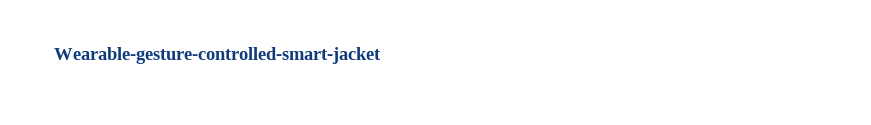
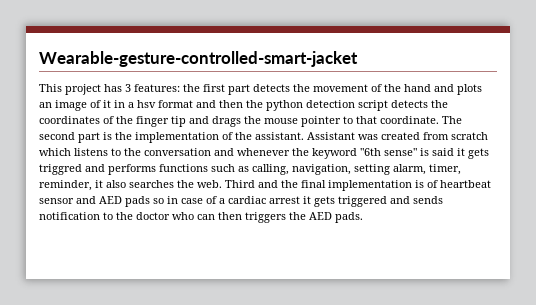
(381, 55) none -> [39,84,482,95] [39,100,448,111] [39,116,462,127] [39,132,488,143] [39,148,489,159] [39,164,461,175] [39,180,491,191] [39,196,443,207] [39,212,363,223] // This project has 3 features: the first part detects the movement of the hand and plots an image of it in a hsv format and then the python detection script detects the coordinates of the finger tip and drags the mouse pointer to that coordinate. The second part is the implementation of the assistant. Assistant was created from scratch which listens to the conversation and whenever the keyword "6th sense" is said it gets triggred and performs functions such as calling, navigation, setting alarm, timer, reminder, it also searches the web. Third and the final implementation is of heartbeat sensor and AED pads so in case of a cardiac arrest it gets triggered and sends notification to the doctor who can then triggers the AED pads.

